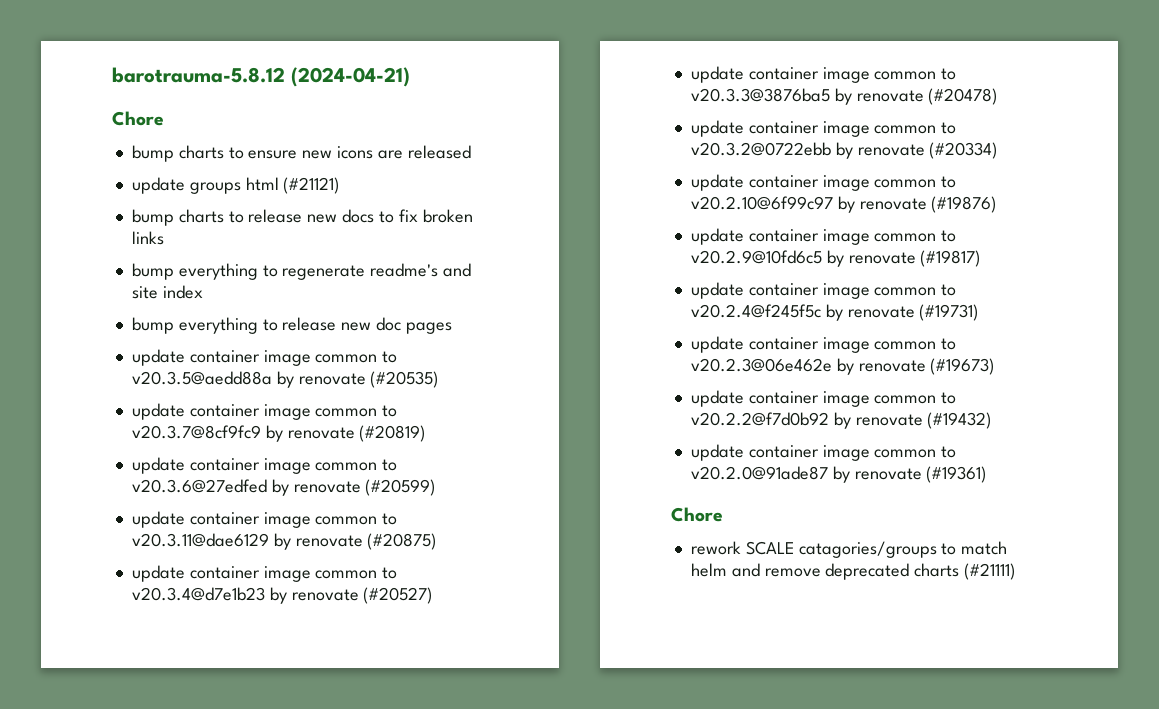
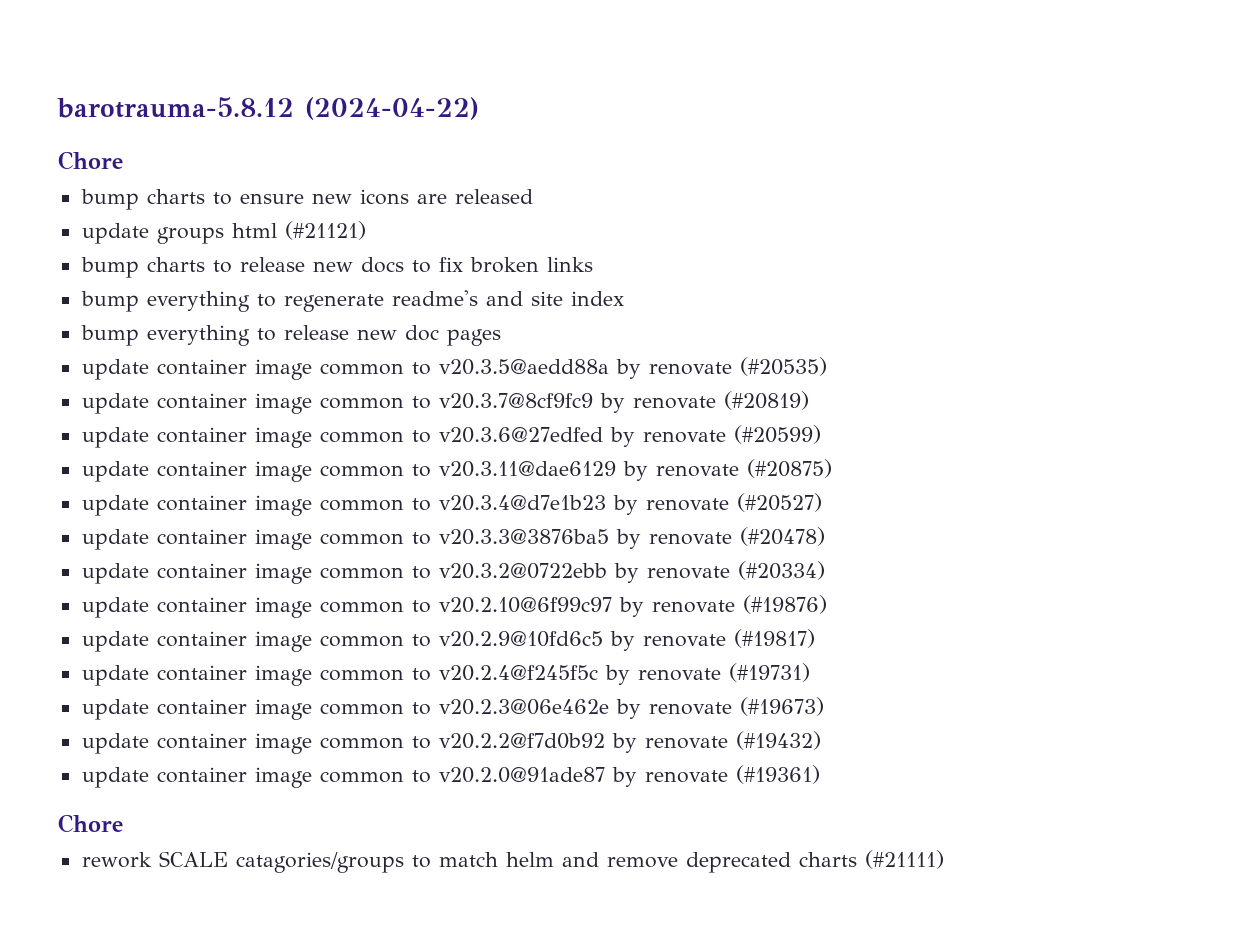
[291,67,410,87] (2024-04-21) -> [305,97,479,120] (2024-04-22)

